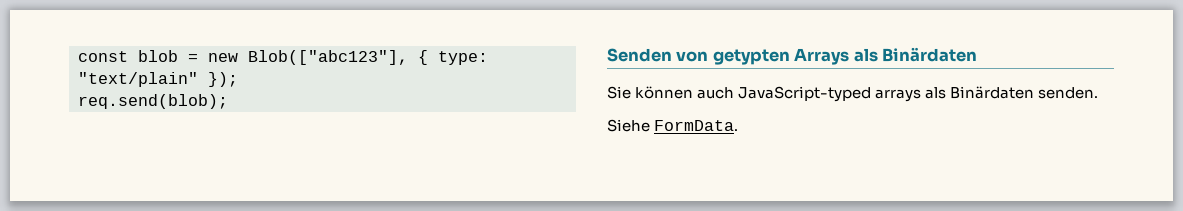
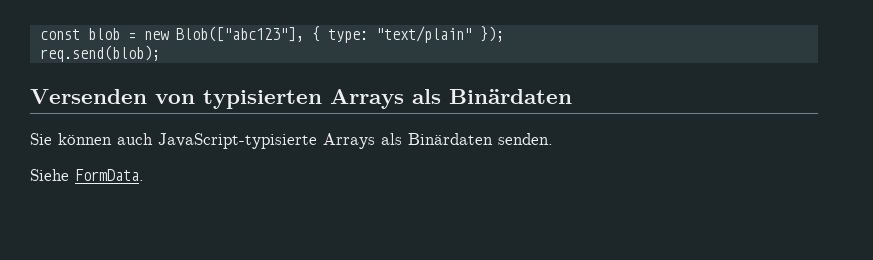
[607,48,790,65] Senden von getypten -> [30,89,322,109] Versenden von typisierten
[738,86,922,102] JavaScript-typed arrays -> [158,133,375,149] JavaScript-typisierte Arrays

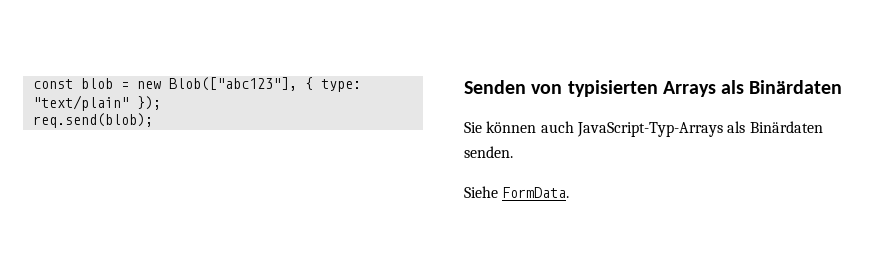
[30,89,147,104] Versenden -> [464,80,526,94] Senden
[158,133,375,149] JavaScript-typisierte Arrays -> [576,122,723,137] JavaScript-Typ-Arrays

